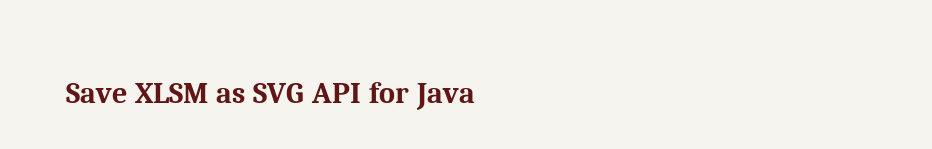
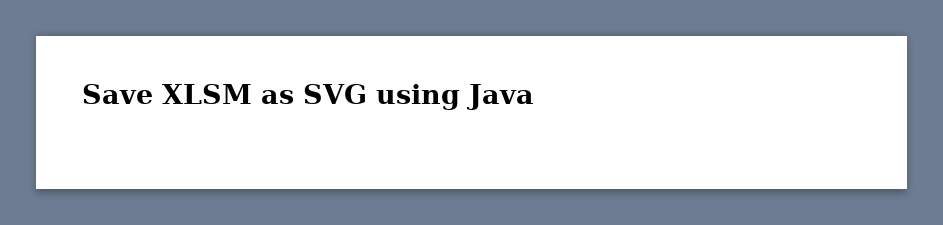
[310,82,409,103] API for -> [376,84,460,110] using

